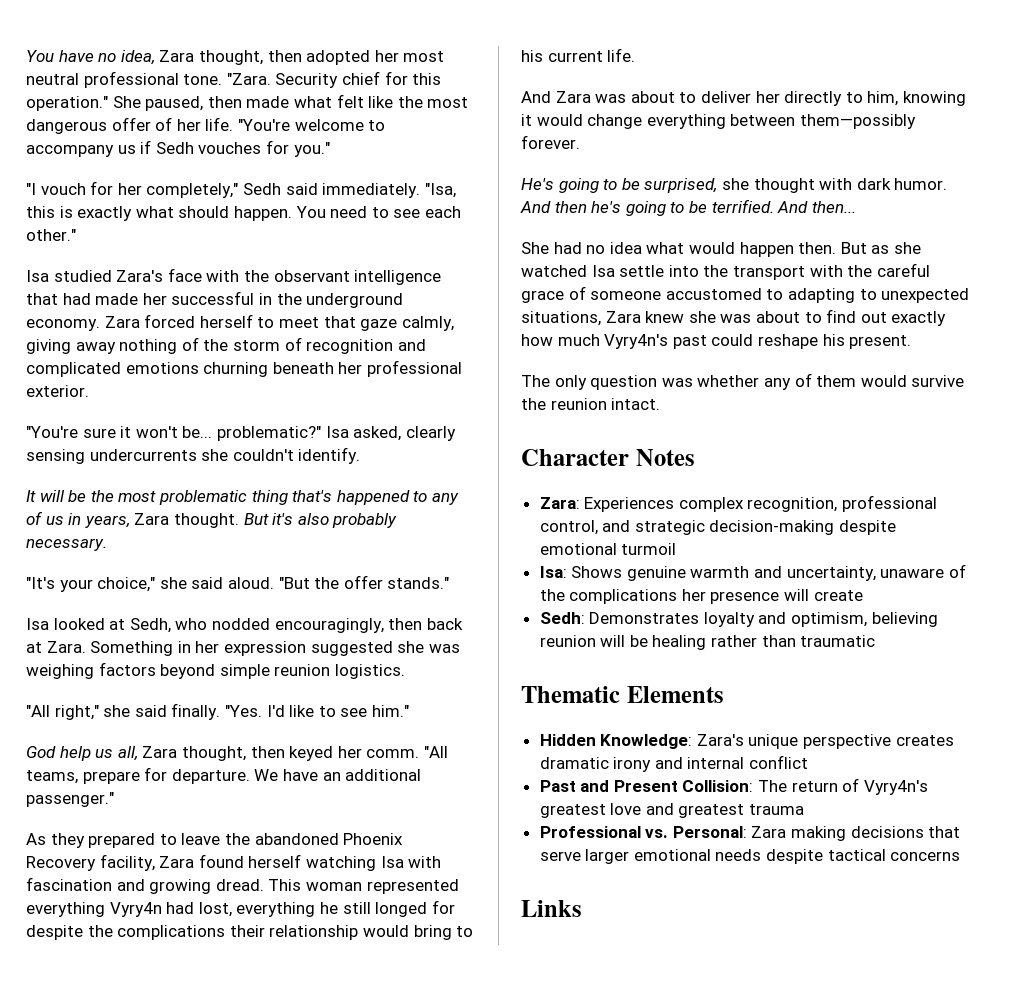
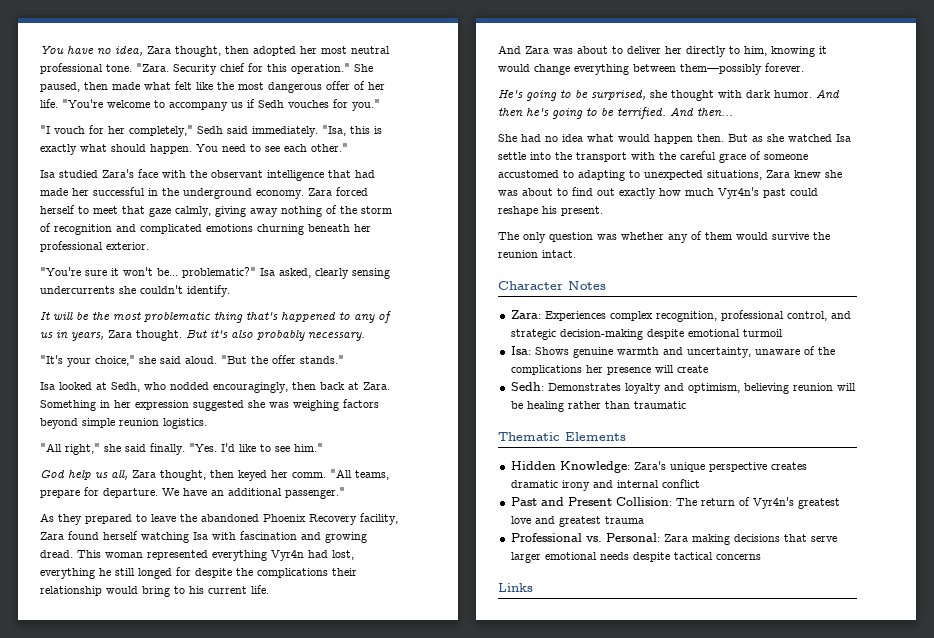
[109,902,162,917] Vyry4n -> [271,550,304,561] Vyr4n
[604,334,669,349] Vyry4n's -> [718,187,759,199] Vyr4n's
[863,780,928,795] Vyry4n's -> [752,497,794,509] Vyr4n's

